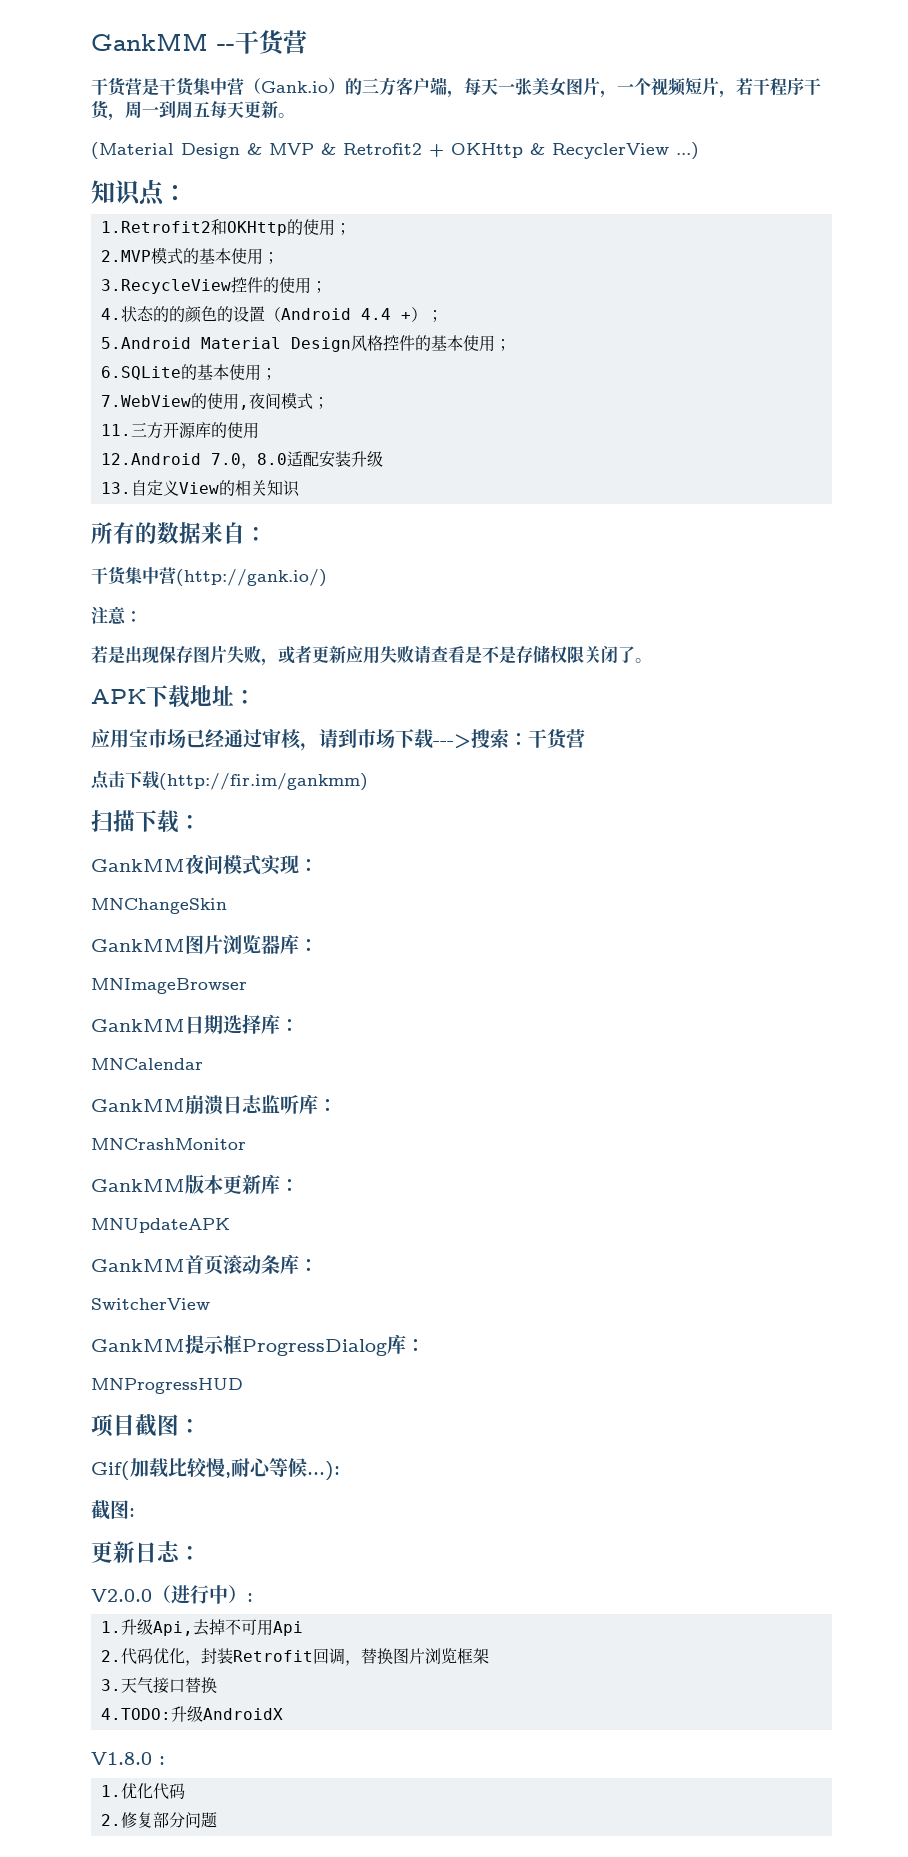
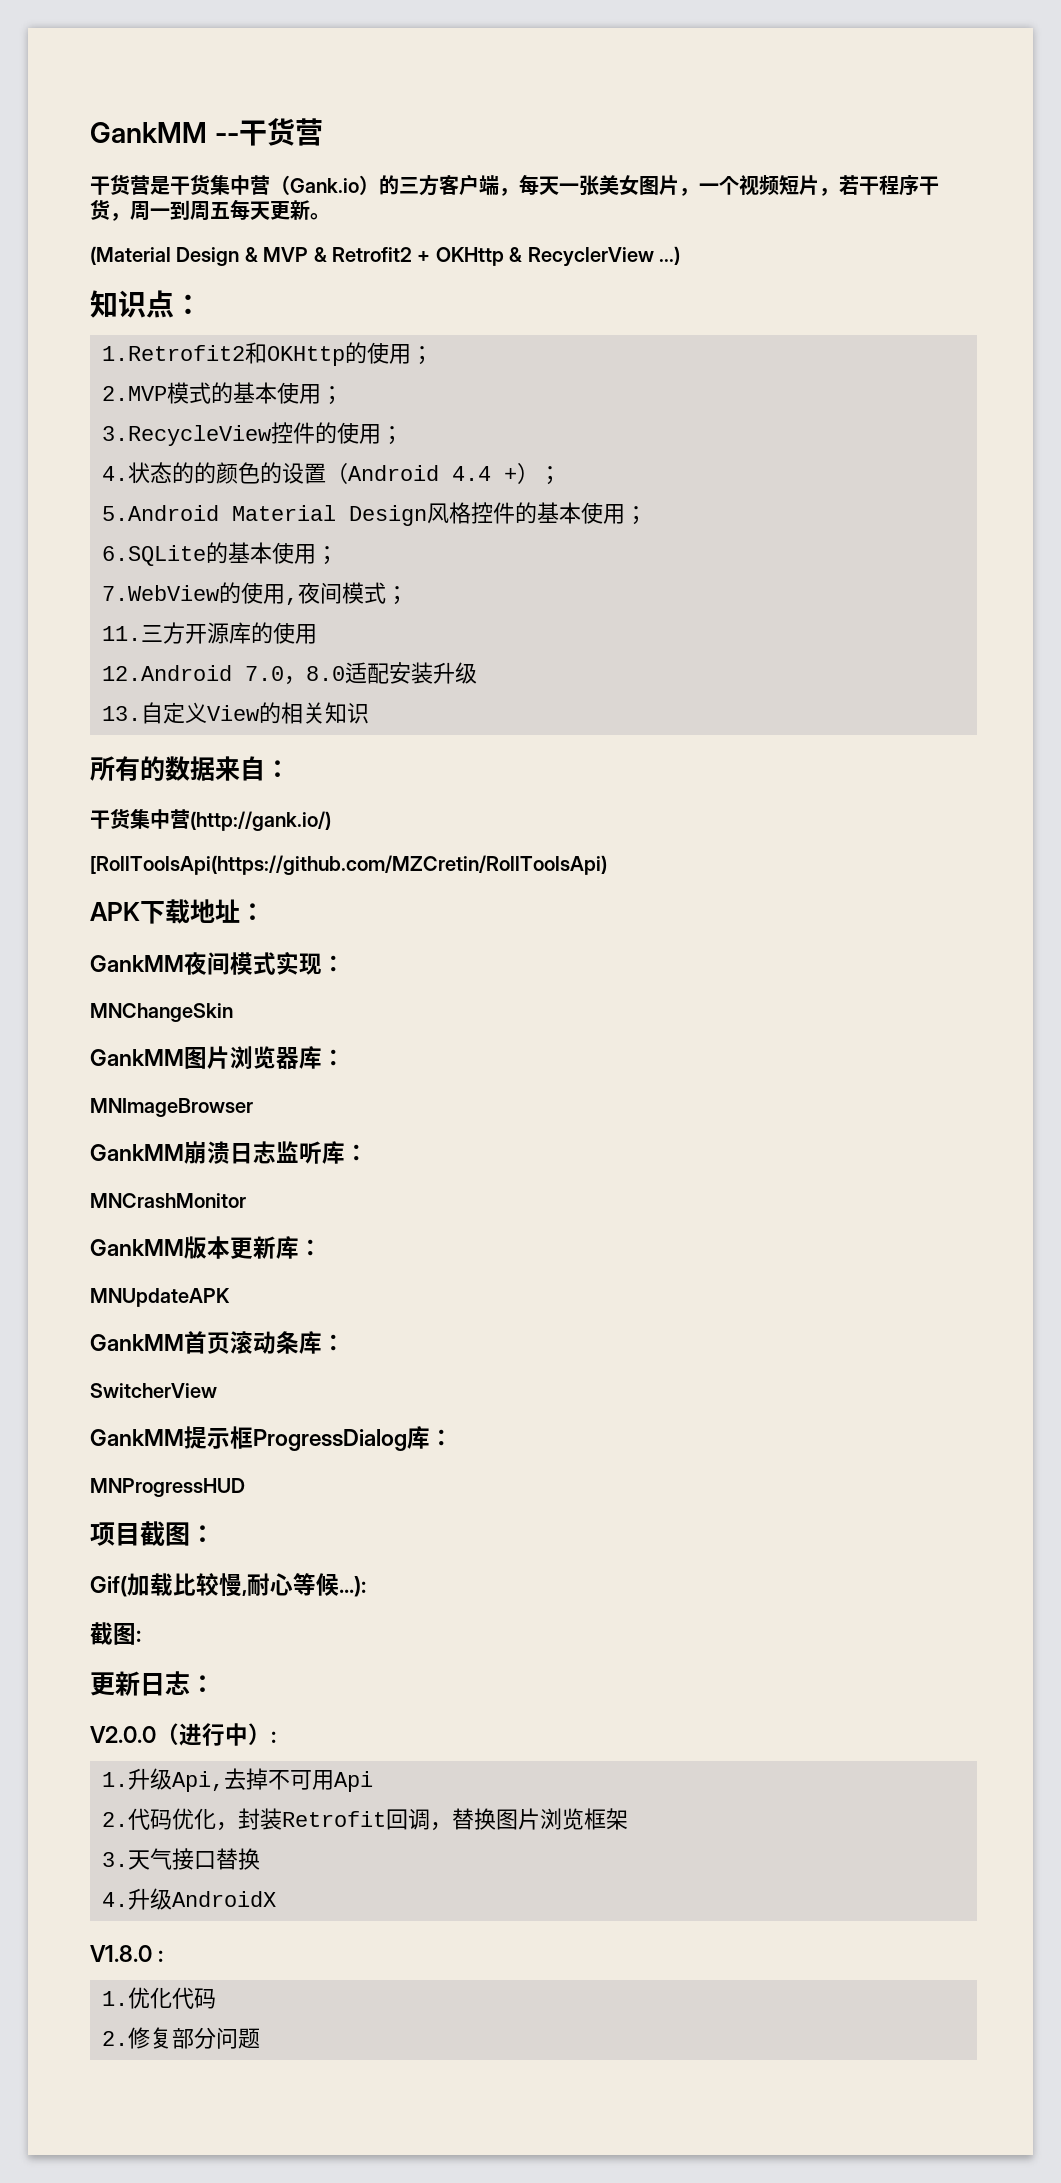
[91,606,142,625] [91,645,652,666] [91,685,256,708] [91,729,585,751] [91,770,368,791] [91,810,179,833] 注意： // 若是出现保存图片失败，或者更新应用失败请查看是不是存储权限关闭了。 // APK下载地址： // 应用宝市场已经通过审核，请到市场下载--->搜索：干货营 // 点击下载(http://fir.im/gankmm) // 扫描下载 -> [90,855,607,875] [90,899,240,924] [RollToolsApi(https://github.com/MZCretin/RollToolsApi) // APK下载地址
[91,1014,299,1034] [91,1058,203,1070] // GankMM日期选择库： // MNCalendar -> (253, 1107) none
[101,1708,172,1720] 4.TODO: -> [102,1892,128,1907] 4.

